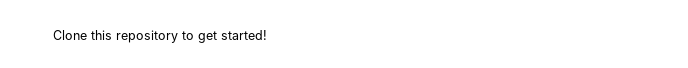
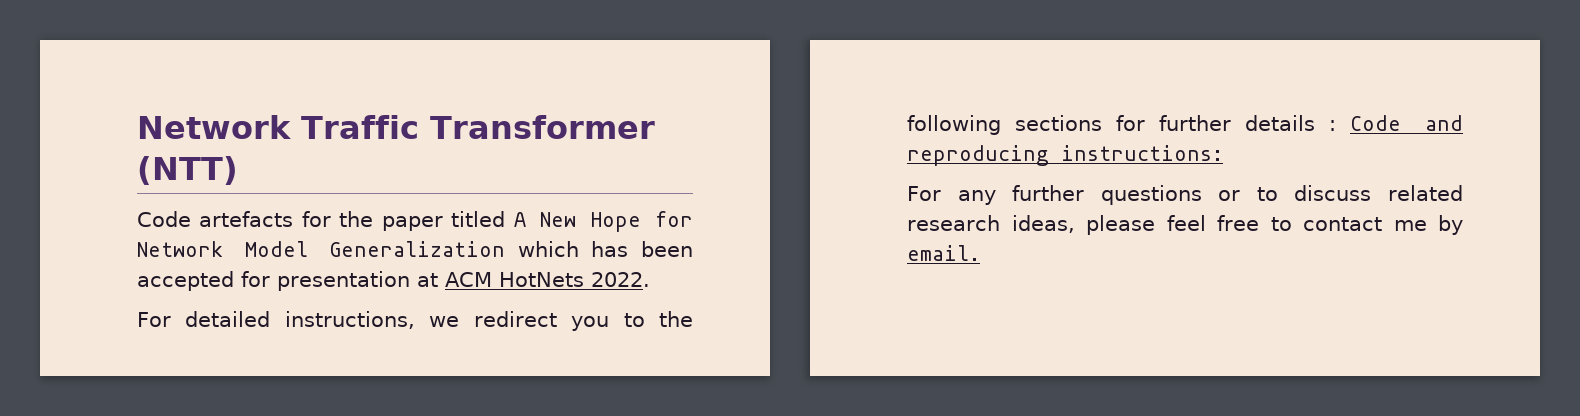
[53,30,267,43] Clone this repository to get started! -> [137,115,655,139] [137,156,238,185] [137,211,693,232] [137,241,693,257] [137,271,650,291] [137,311,693,331] [907,115,1463,135] [907,145,1223,166] [907,185,1463,205] [907,215,1463,235] [907,245,980,261] Network Traffic Transformer (NTT) // Code artefacts for the paper titled A New Hope for Network Model Generalization which has been accepted for presentation at ACM HotNets 2022. // For detailed instructions, we redirect you to the following sections for further details : Code and reproducing instructions: // For any further questions or to discuss related research ideas, please feel free to contact me by email.

